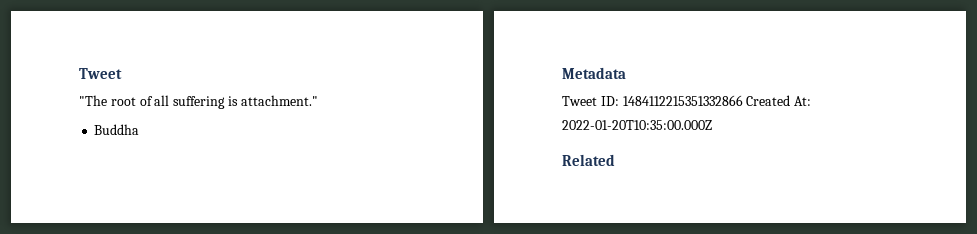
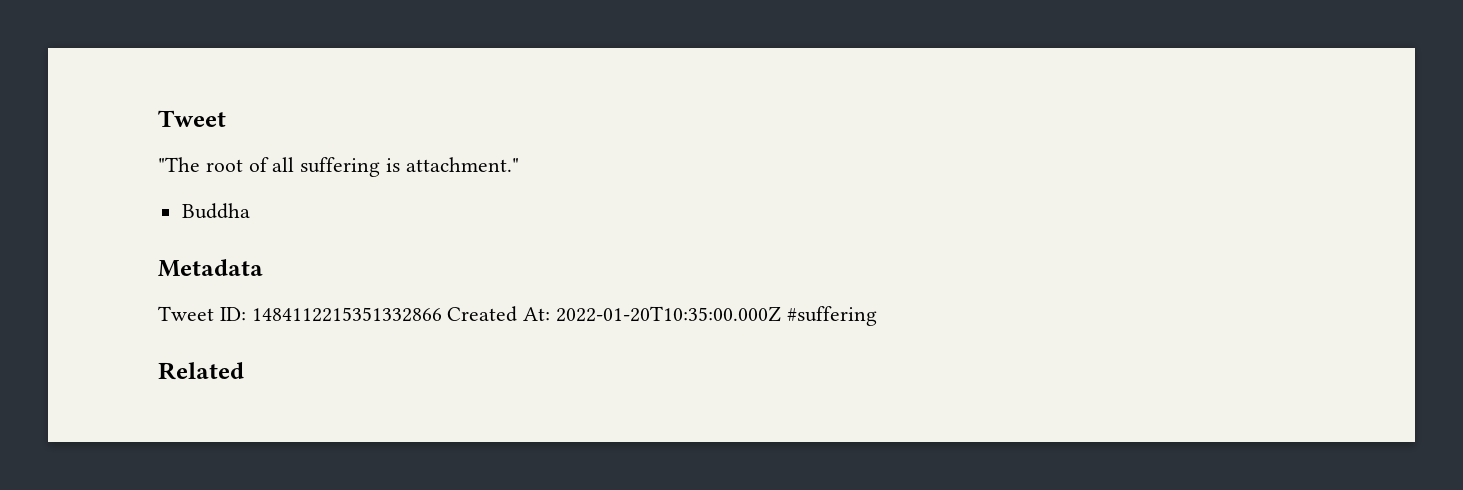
(712, 125) none -> [786,306,877,326] #suffering

